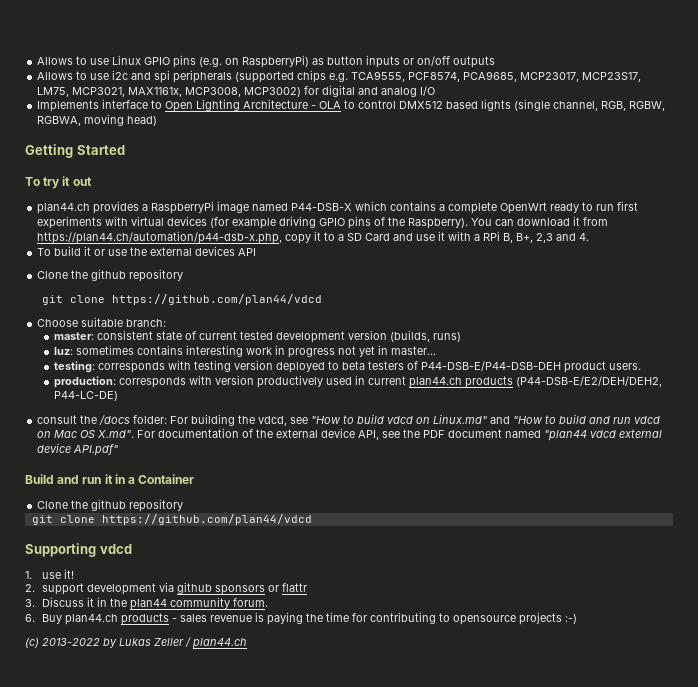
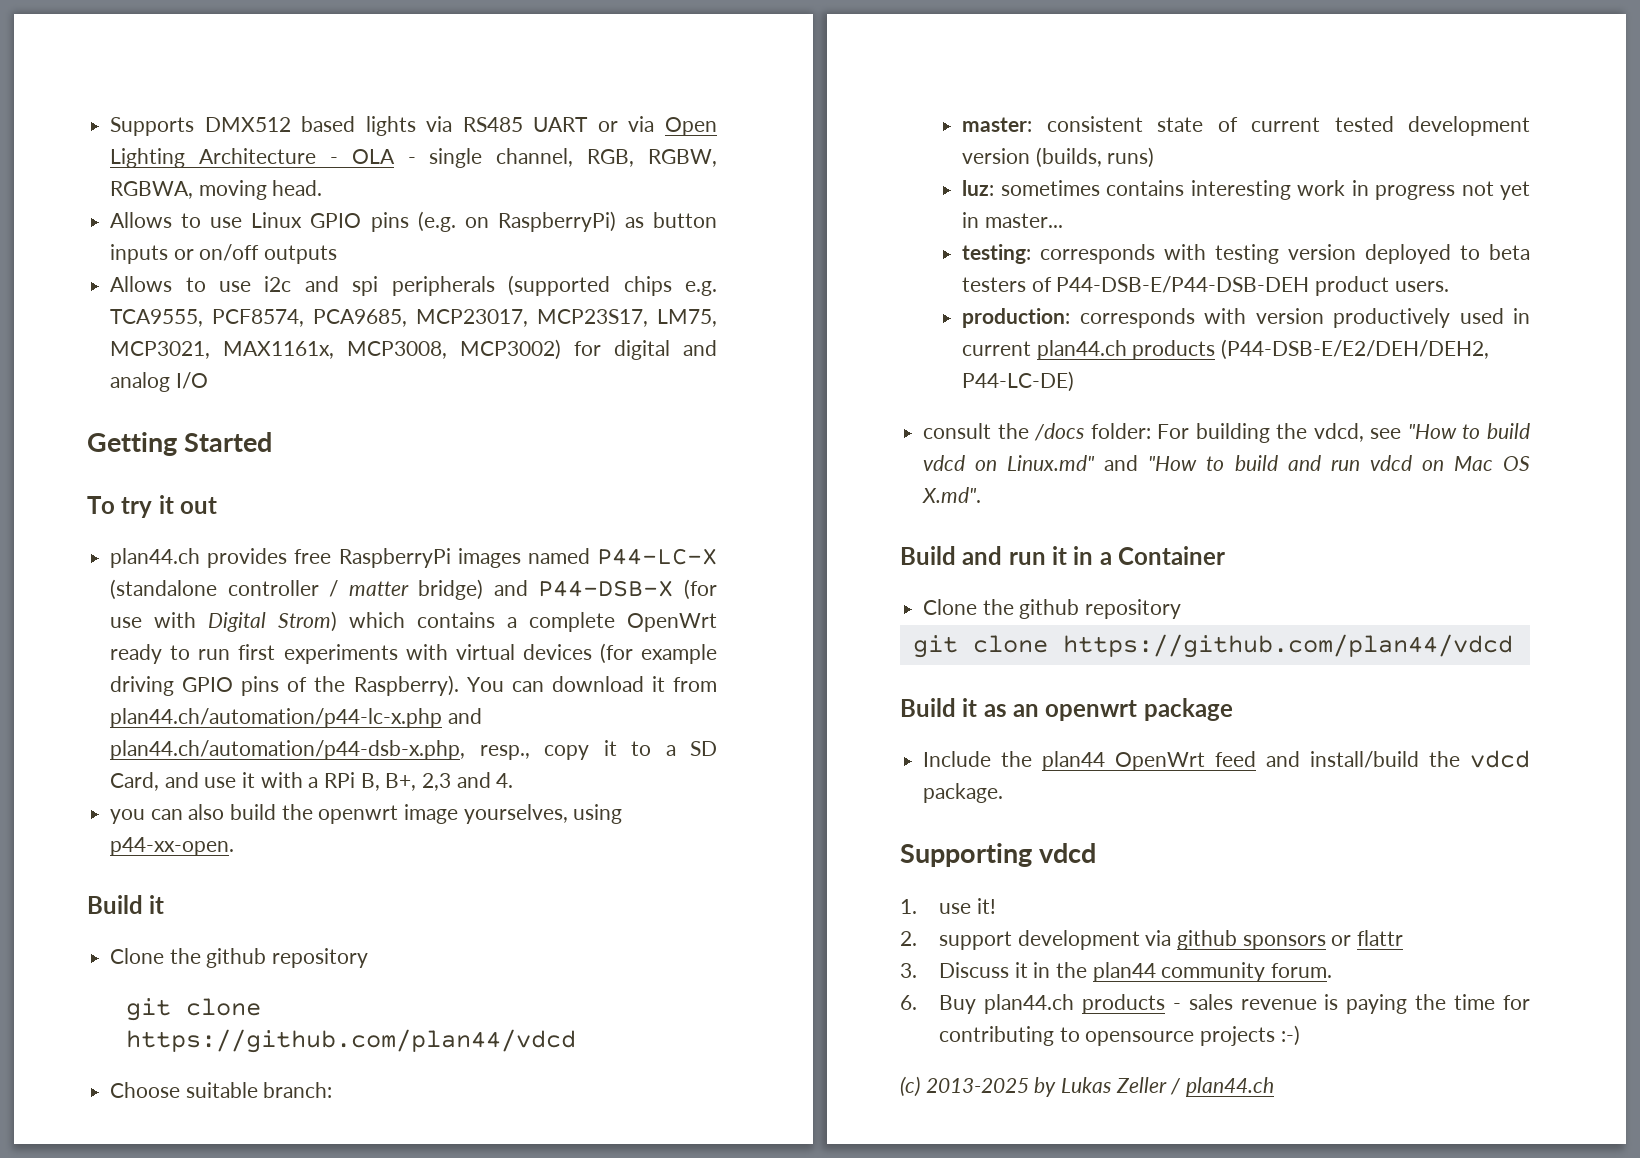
(37, 61) none -> [110,116,717,136] [110,148,717,168] [110,180,323,200] Supports DMX512 based lights via RS485 UART or via Open Lighting Architecture - OLA - single channel, RGB, RGBW, RGBWA, moving head. //
[37,99,666,112] [37,114,158,126] // Implements interface to Open Lighting Architecture - OLA to control DMX512 based lights (single channel, RGB, RGBW, RGBWA, moving head) -> (208, 380) none
[142,201,353,214] a RaspberryPi image named P44-DSB-X -> [294,548,717,568] [110,579,717,600] [110,611,338,632] free RaspberryPi images named P44-LC-X (standalone controller / matter bridge) and P44-DSB-X (for use with Digital Strom)
[37,231,283,244] https://plan44.ch/automation/p44-dsb-x.php, -> [110,708,482,728] [110,740,530,760] plan44.ch/automation/p44-lc-x.php and plan44.ch/automation/p44-dsb-x.php, resp.,
[365,233,391,241] Card -> [110,772,160,791] Card,
[37,246,257,256] To build it or use the external devices API -> [110,804,623,824] [110,837,235,856] [87,895,165,914] you can also build the openwrt image yourselves, using p44-xx-open. // Build it
[137,428,663,441] [37,443,119,456] For documentation of the external device API, see the PDF document named "plan44 vdcd external device API.pdf" -> (982, 495) none
(312, 519) none -> [900,698,1233,721] [923,750,1530,771] [923,783,1004,803] // Build it as an openwrt package // Include the plan44 OpenWrt feed and install/build the vdcd package.
[42,638,100,646] 2013-2022 -> [925,1078,1029,1093] 2013-2025

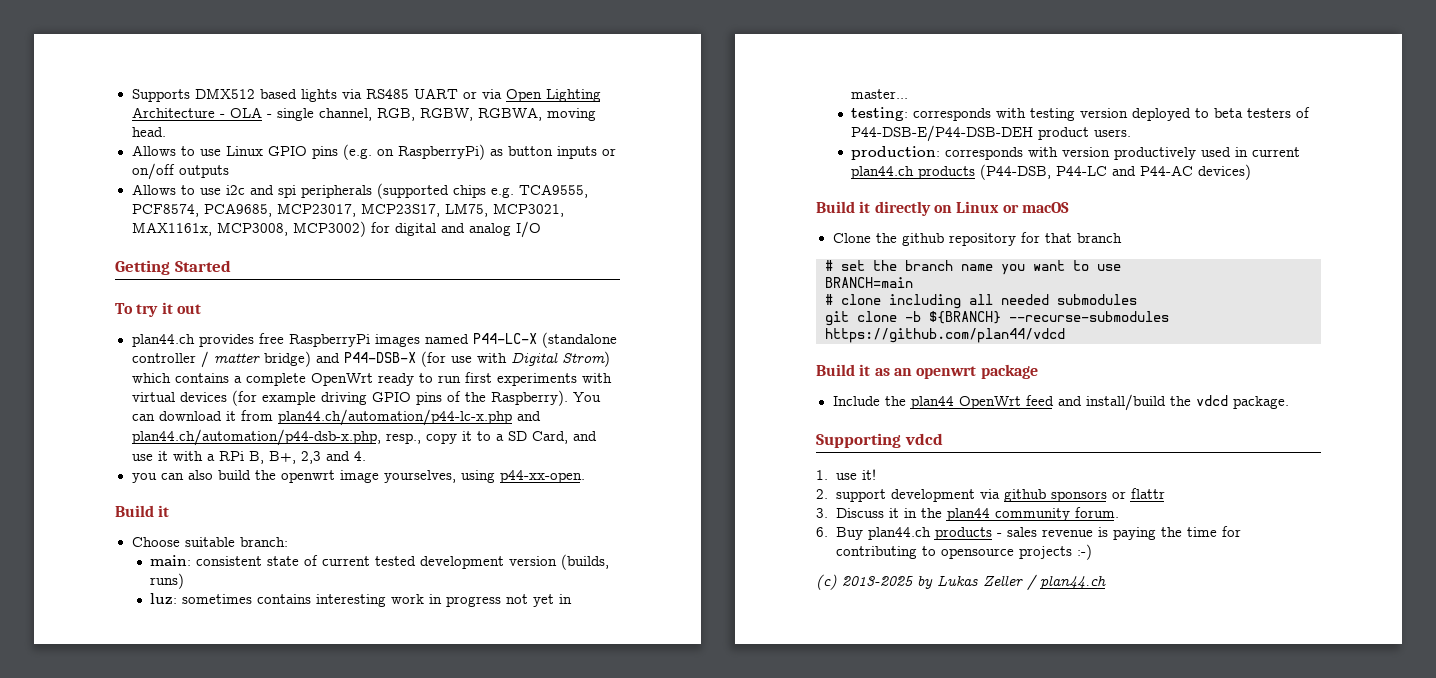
[110,948,369,968] [126,998,262,1021] [126,1029,577,1053] // Clone the github repository // git clone https://github.com/plan44/vdcd -> (170, 511) none
[962,117,1033,132] master: -> [150,555,192,566] main:
[1221,339,1490,360] [962,371,1075,392] [923,423,1530,443] [923,455,1530,471] [922,487,982,503] [900,546,1226,565] [923,599,1182,619] [912,635,1048,658] (P44-DSB-E/E2/DEH/DEH2, P44-LC-DE) // consult the /docs folder: For building the vdcd, see "How to build vdcd on Linux.md" and "How to build and run vdcd on Mac OS X.md". // Build and run it in a Container // Clone the github repository // git clone -> [980,164,1252,180] [816,201,1069,216] [832,232,1122,246] [825,260,1121,275] [825,277,913,288] [825,294,1137,309] [825,311,1169,326] (P44-DSB, P44-LC and P44-AC devices) // Build it directly on Linux or macOS // Clone the github repository for that branch // # set the branch name you want to use // BRANCH=main // # clone including all needed submodules // git clone -b ${BRANCH} --recurse-submodules

